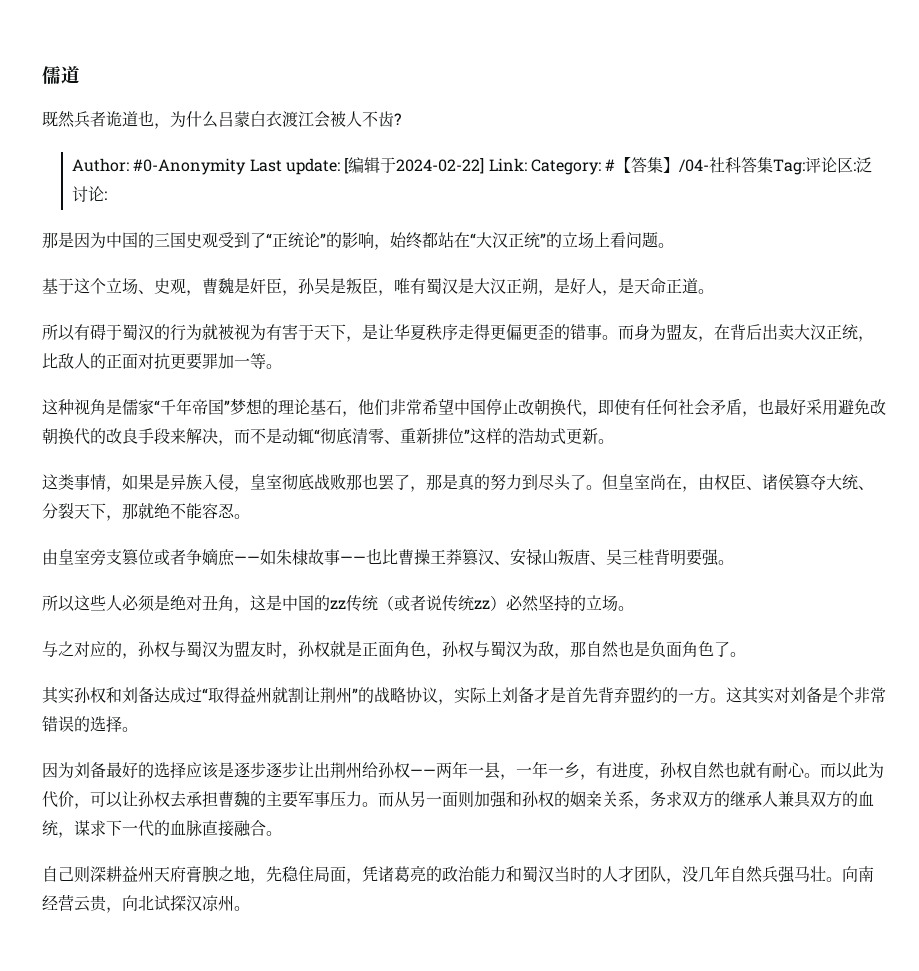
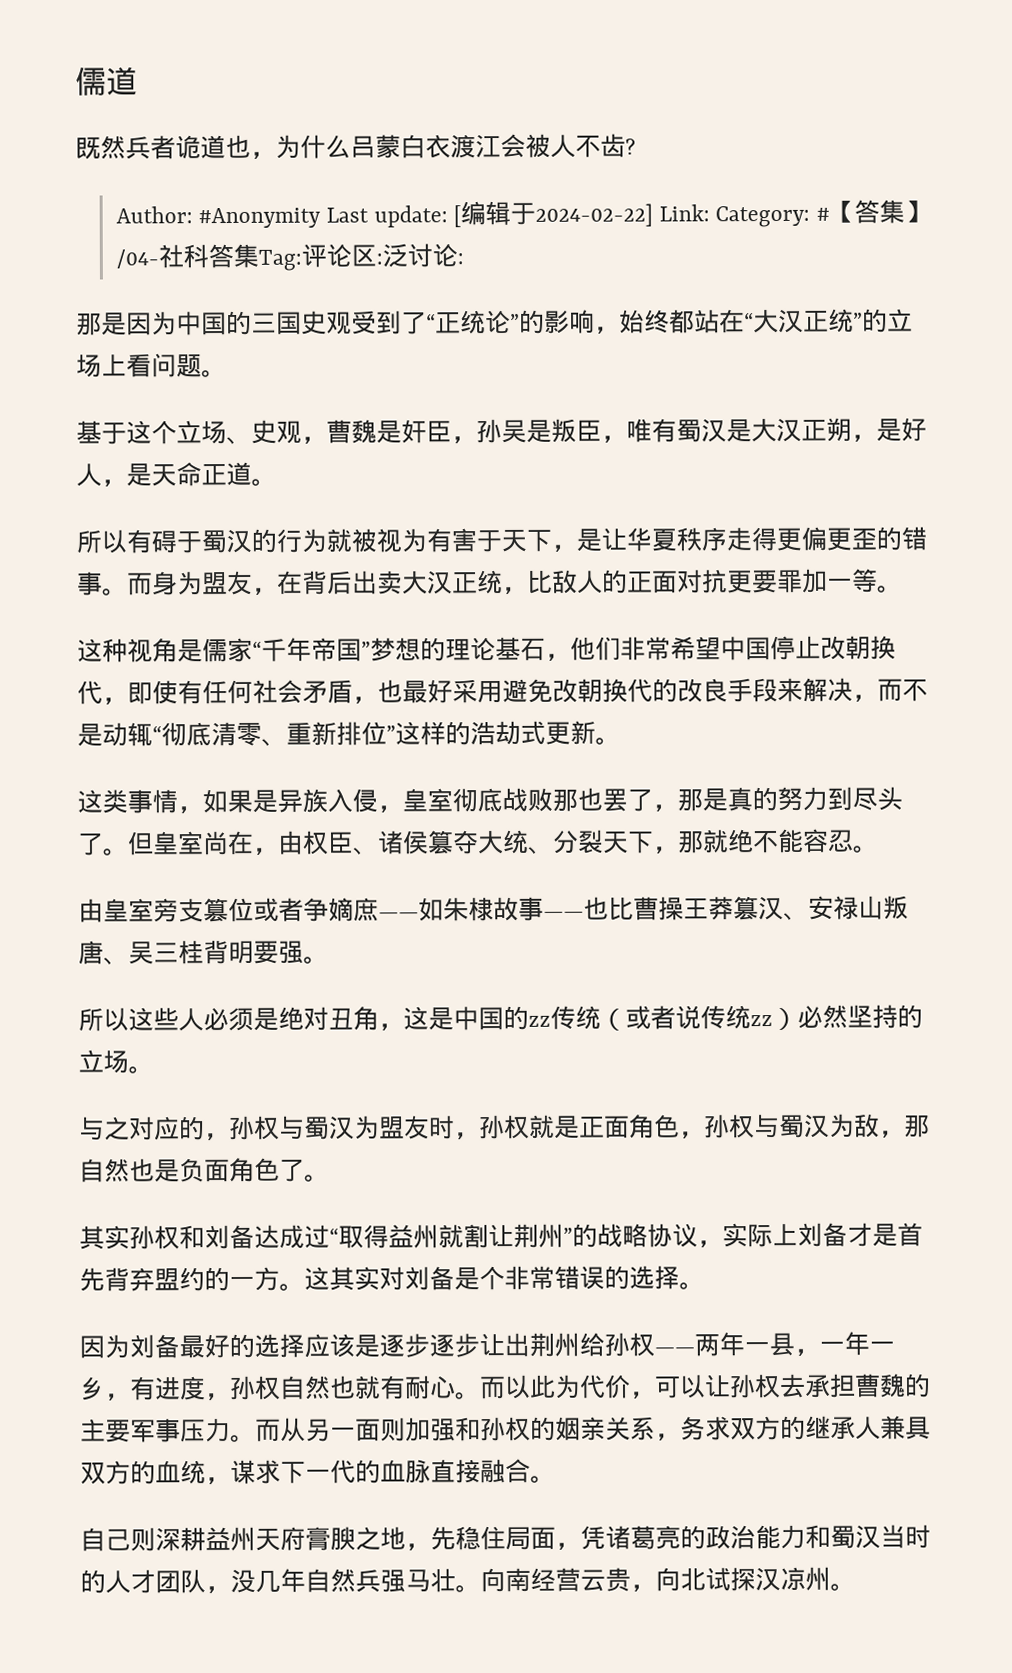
[133,158,247,175] #0-Anonymity -> [198,207,322,229] #Anonymity

